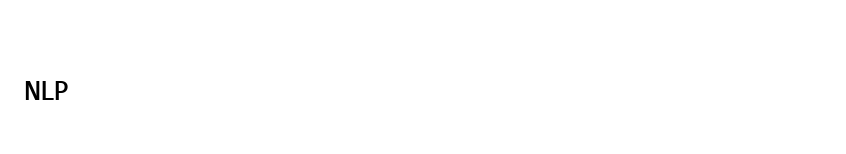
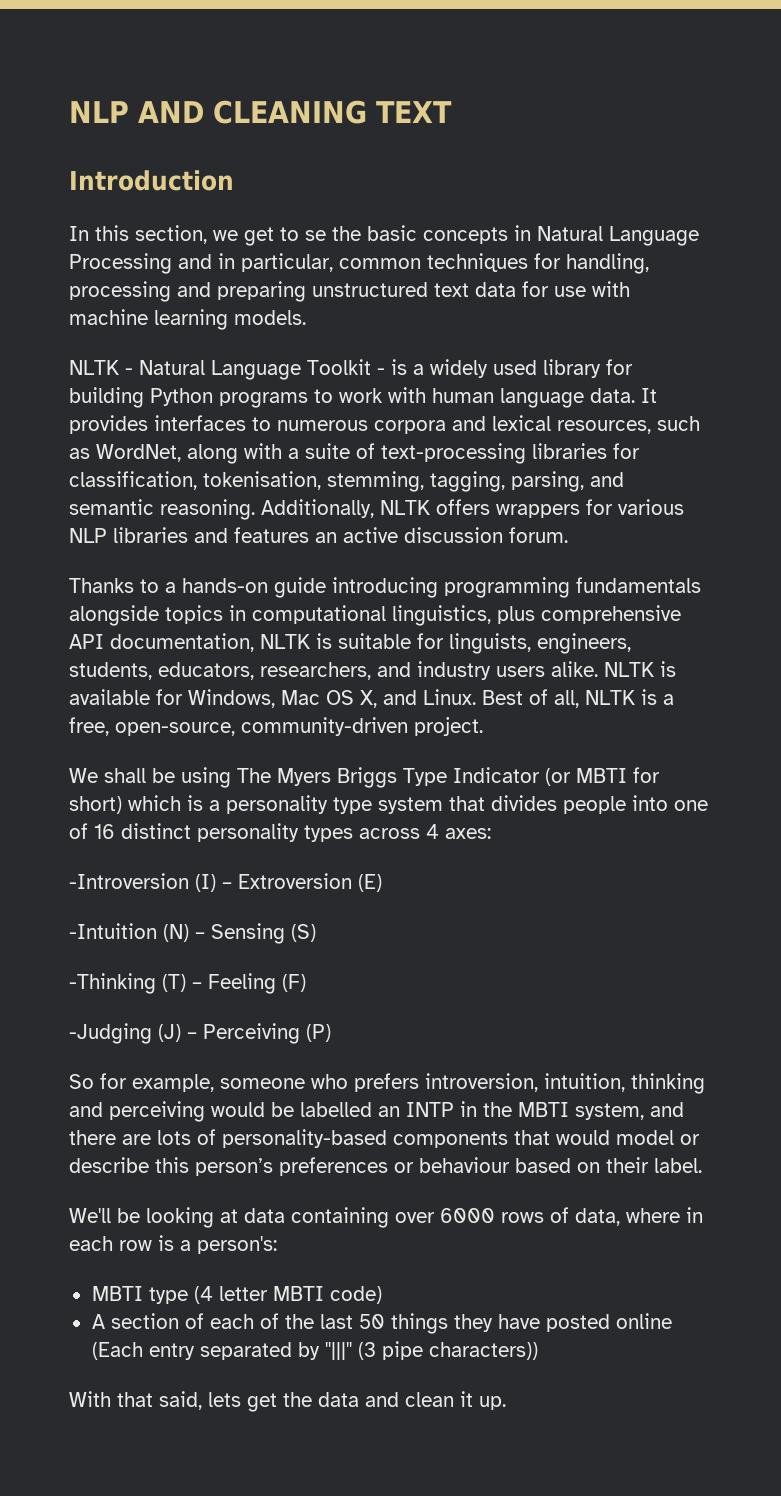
[24,81,68,100] NLP -> [69,100,452,124] [69,170,234,191] [69,225,699,246] [69,253,649,274] [69,281,630,302] [69,309,306,330] [69,359,633,380] [69,387,657,408] [69,415,700,434] [69,443,640,464] [69,471,624,492] [69,499,684,520] [69,527,568,543] [69,577,701,598] [69,605,681,626] [69,633,631,654] [69,661,676,680] [69,689,674,708] [69,717,483,736] [69,767,660,788] [69,795,708,814] [69,823,491,842] [69,873,382,892] [69,923,316,944] [69,973,306,994] [69,1023,331,1044] [69,1073,705,1094] [69,1101,684,1122] [69,1129,700,1148] [69,1157,702,1176] [69,1207,703,1228] [69,1235,277,1254] [91,1286,382,1304] [91,1313,672,1334] [91,1341,538,1360] [69,1391,506,1412] NLP AND CLEANING TEXT // Introduction // In this section, we get to se the basic concepts in Natural Language Processing and in particular, common techniques for handling, processing and preparing unstructured text data for use with machine learning models. // NLTK - Natural Language Toolkit - is a widely used library for building Python programs to work with human language data. It provides interfaces to numerous corpora and lexical resources, such as WordNet, along with a suite of text-processing libraries for classification, tokenisation, stemming, tagging, parsing, and semantic reasoning. Additionally, NLTK offers wrappers for various NLP libraries and features an active discussion forum. // Thanks to a hands-on guide introducing programming fundamentals alongside topics in computational linguistics, plus comprehensive API documentation, NLTK is suitable for linguists, engineers, students, educators, researchers, and industry users alike. NLTK is available for Windows, Mac OS X, and Linux. Best of all, NLTK is a free, open-source, community-driven project. // We shall be using The Myers Briggs Type Indicator (or MBTI for short) which is a personality type system that divides people into one of 16 distinct personality types across 4 axes: // -Introversion (I) – Extroversion (E) // -Intuition (N) – Sensing (S) // -Thinking (T) – Feeling (F) // -Judging (J) – Perceiving (P) // So for example, someone who prefers introversion, intuition, thinking and perceiving would be labelled an INTP in the MBTI system, and there are lots of personality-based components that would model or describe this person’s preferences or behaviour based on their label. // We'll be looking at data containing over 6000 rows of data, where in each row is a person's: // MBTI type (4 letter MBTI code) // A section of each of the last 50 things they have posted online (Each entry separated by "|||" (3 pipe characters)) // With that said, lets get the data and clean it up.

